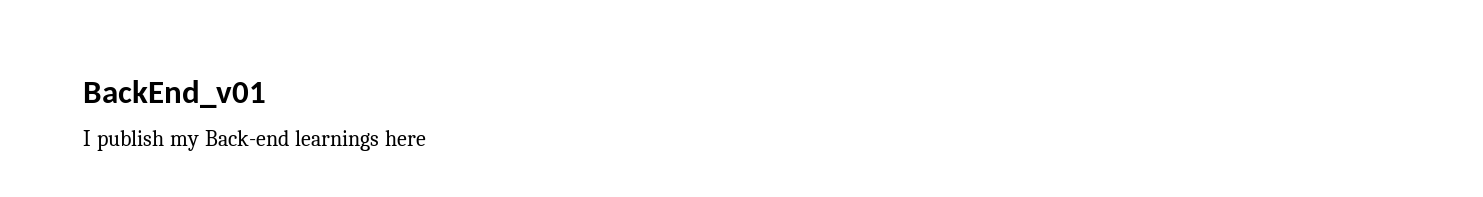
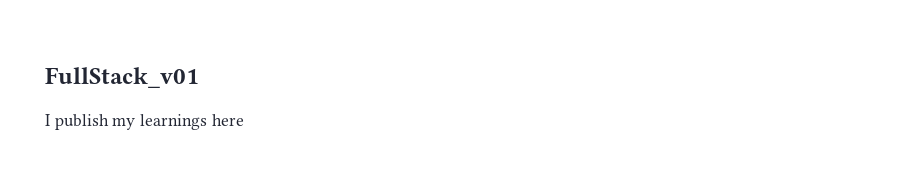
[83,80,266,108] BackEnd_v01 -> [45,67,199,88] FullStack_v01
[204,130,289,146] Back-end -> (136, 123) none

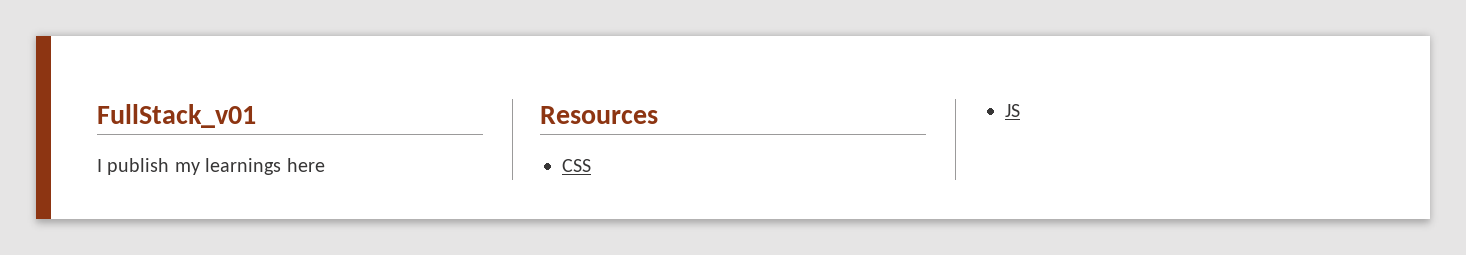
(244, 120) none -> [540,106,658,124] [562,159,591,172] [1005,104,1020,117] // Resources // CSS // JS

